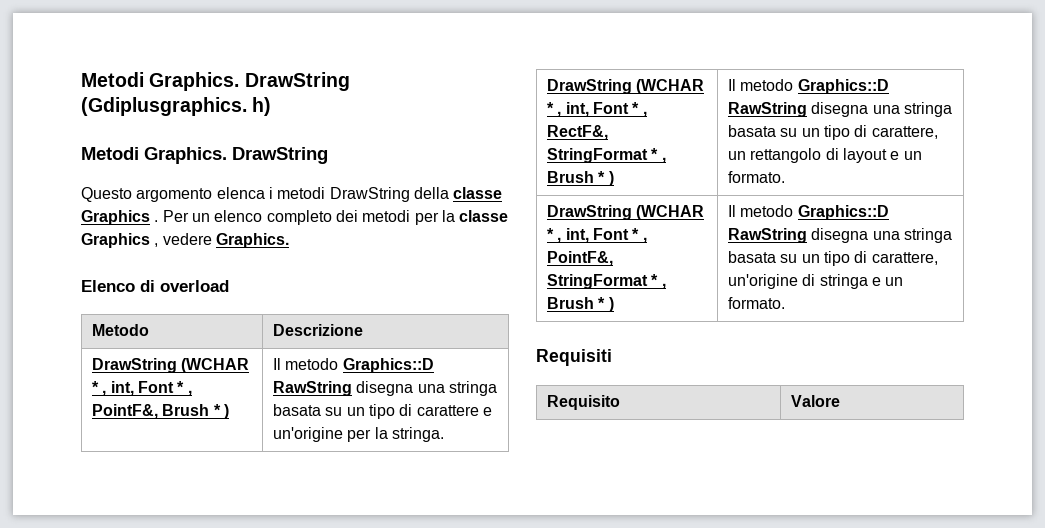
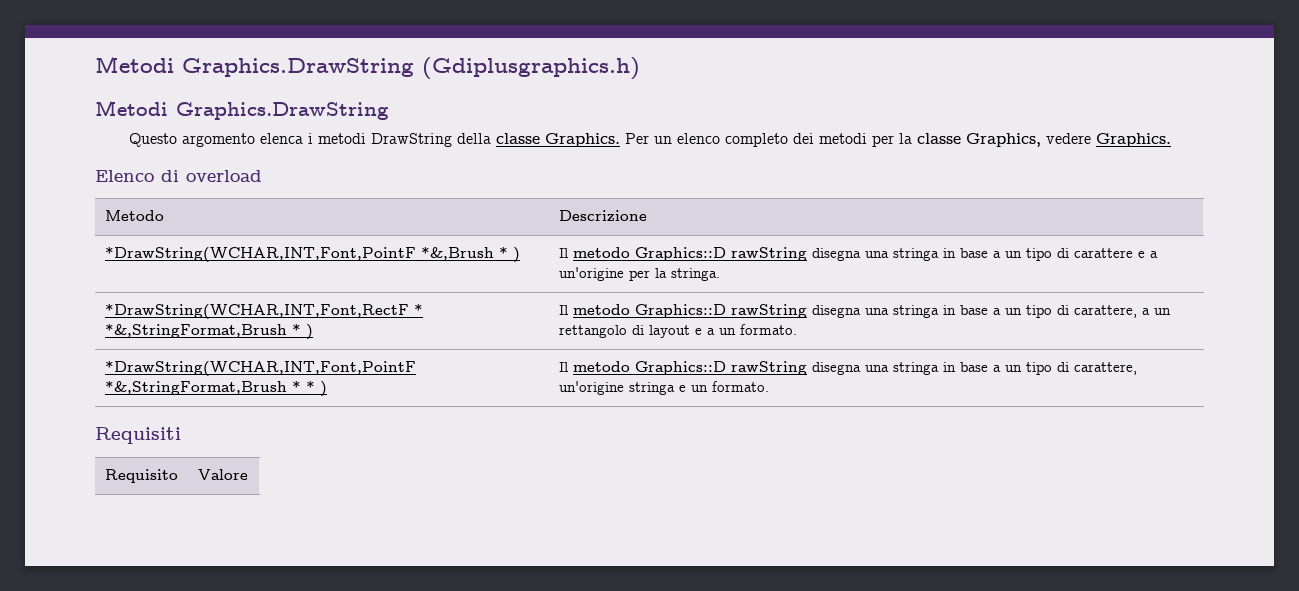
[81,72,350,91] [81,97,272,116] [81,147,328,164] Metodi Graphics. DrawString (Gdiplusgraphics. h) // Metodi Graphics. DrawString -> [95,56,640,80] [95,100,389,120] Metodi Graphics.DrawString (Gdiplusgraphics.h) // Metodi Graphics.DrawString
[81,210,159,225] Graphics . -> [545,133,621,147] Graphics.
[81,233,159,248] Graphics , -> [966,133,1042,147] Graphics,
[91,358,250,373] [91,381,192,396] [91,404,229,419] [272,358,434,373] [272,381,497,396] [272,404,343,416] DrawString (WCHAR * , int, Font * , PointF&, Brush * ) | Il metodo Graphics::D RawString disegna una stringa basata su -> [104,247,520,263] [558,247,1001,261] *DrawString(WCHAR,INT,Font,PointF *&,Brush * ) | Il metodo Graphics::D rawString disegna una stringa in base a
(492, 411) none -> [1149,251,1158,258] a
[546,79,705,94] [546,102,647,117] [546,125,608,140] [546,148,666,163] [546,171,614,186] [727,79,889,94] [727,102,952,117] [727,125,938,140] DrawString (WCHAR * , int, Font * , RectF&, StringFormat * , Brush * ) | Il metodo Graphics::D RawString disegna una stringa basata su un tipo di carattere, -> [104,304,423,319] [104,324,313,340] [558,304,1150,318] *DrawString(WCHAR,INT,Font,RectF * *&,StringFormat,Brush * ) | Il metodo Graphics::D rawString disegna una stringa in base a un tipo di carattere, a
[903,151,922,160] [727,171,785,183] [546,205,705,220] [546,228,647,243] [546,251,613,266] [546,274,666,289] [546,297,614,312] [727,205,889,220] [727,228,952,243] [727,251,798,263] un formato. // DrawString (WCHAR * , int, Font * , PointF&, StringFormat * , Brush * ) | Il metodo Graphics::D RawString disegna una stringa basata su -> [706,324,797,335] [104,361,416,376] [104,381,327,397] [558,361,1001,375] a un formato. // *DrawString(WCHAR,INT,Font,PointF *&,StringFormat,Brush * * ) | Il metodo Graphics::D rawString disegna una stringa in base a
[802,274,816,286] di -> (624, 388) none

